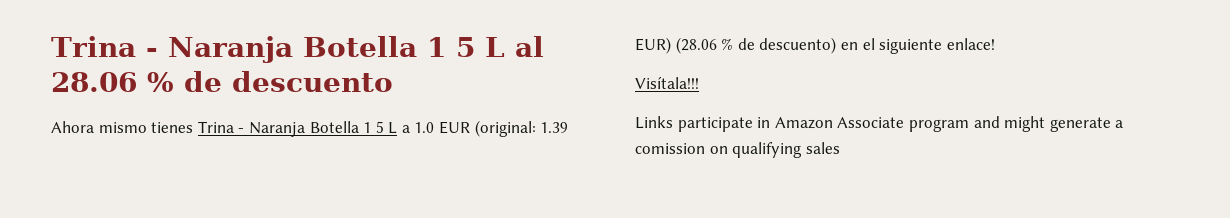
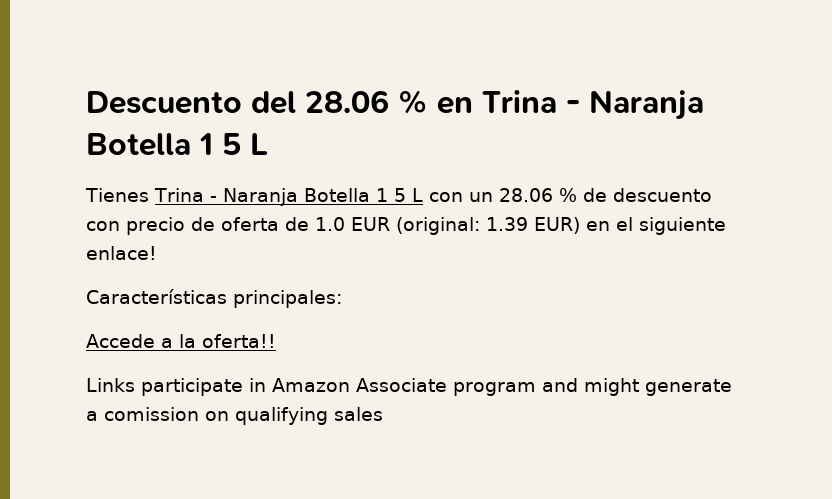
[51,36,544,63] [51,71,393,92] [51,121,410,137] Trina - Naranja Botella 1 5 L al 28.06 % de descuento // Ahora mismo tienes Trina - Naranja Botella 1 5 L a -> [86,90,704,120] [86,133,268,156] [85,188,712,206] [86,217,309,235] Descuento del 28.06 % en Trina - Naranja Botella 1 5 L // Tienes Trina - Naranja Botella 1 5 L con un 28.06 % de descuento con precio de oferta de
[675,37,837,54] (28.06 % de descuento) -> (580, 225) none
[635,76,699,89] Visítala!!! -> [86,289,342,308] [86,334,276,348] Características principales: // Accede a la oferta!!

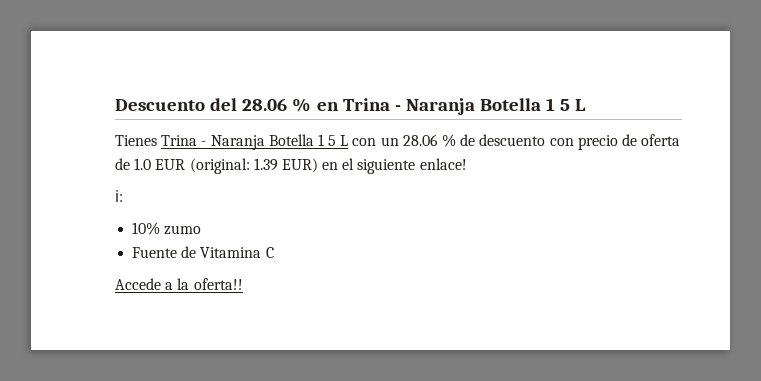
[86,289,342,308] [86,334,276,348] [86,378,732,396] [86,407,383,425] Características principales: // Accede a la oferta!! // Links participate in Amazon Associate program and might generate a comission on qualifying sales -> [115,190,123,202] [132,222,202,235] [132,246,274,258] [115,278,243,290] ℹ: // 10% zumo // Fuente de Vitamina C // Accede a la oferta!!

